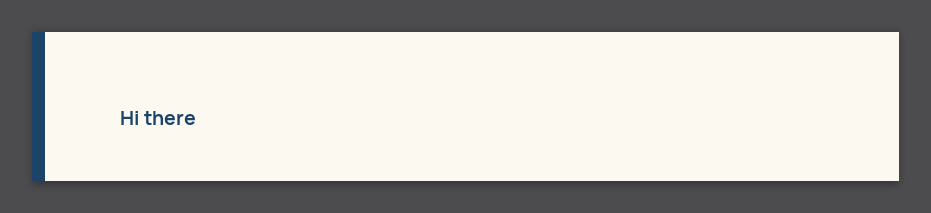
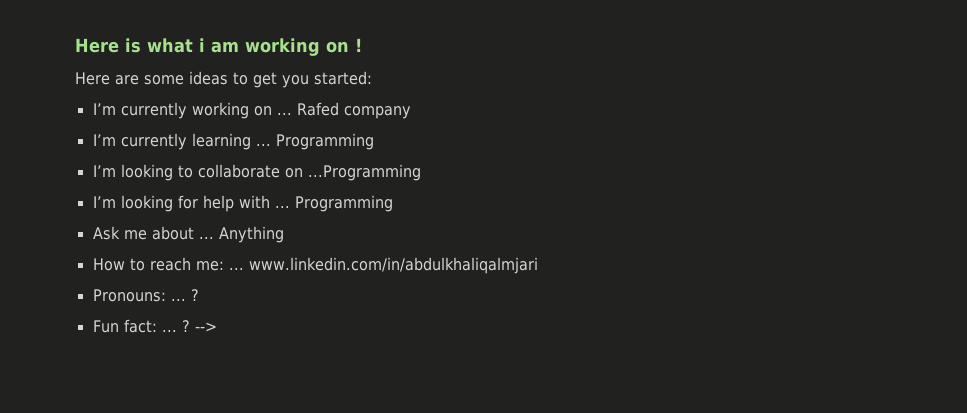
[120,111,197,125] Hi there -> [75,38,362,56] [75,71,372,88] [92,102,411,119] [92,133,374,150] [92,164,421,181] [92,195,393,212] [92,226,284,243] [92,257,538,274] [92,289,199,302] [92,319,217,333] Here is what i am working on ! // Here are some ideas to get you started: // I’m currently working on ... Rafed company // I’m currently learning ... Programming // I’m looking to collaborate on ...Programming // I’m looking for help with ... Programming // Ask me about ... Anything // How to reach me: ... www.linkedin.com/in/abdulkhaliqalmjari // Pronouns: ... ? // Fun fact: ... ? -->

